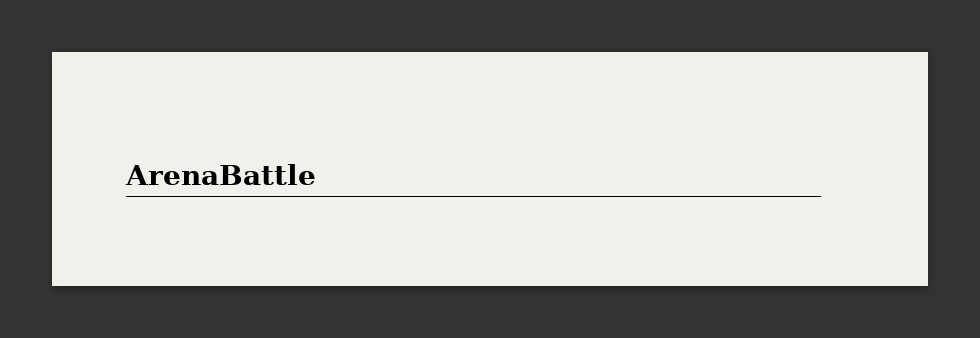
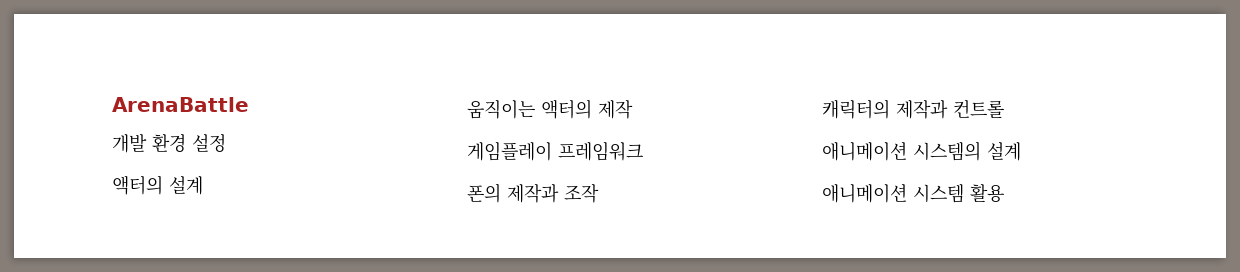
(316, 174) none -> [112,134,226,153] [112,175,203,195] [467,99,633,119] [467,142,643,161] [467,183,599,203] [822,99,1004,119] [822,141,1021,161] [822,184,1004,203] // 개발 환경 설정 // 액터의 설계 // 움직이는 액터의 제작 // 게임플레이 프레임워크 // 폰의 제작과 조작 // 캐릭터의 제작과 컨트롤 // 애니메이션 시스템의 설계 // 애니메이션 시스템 활용

